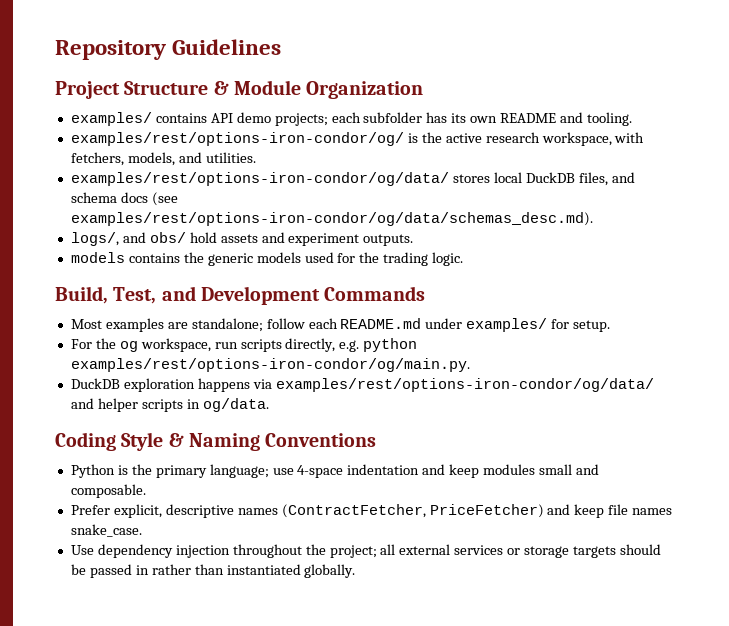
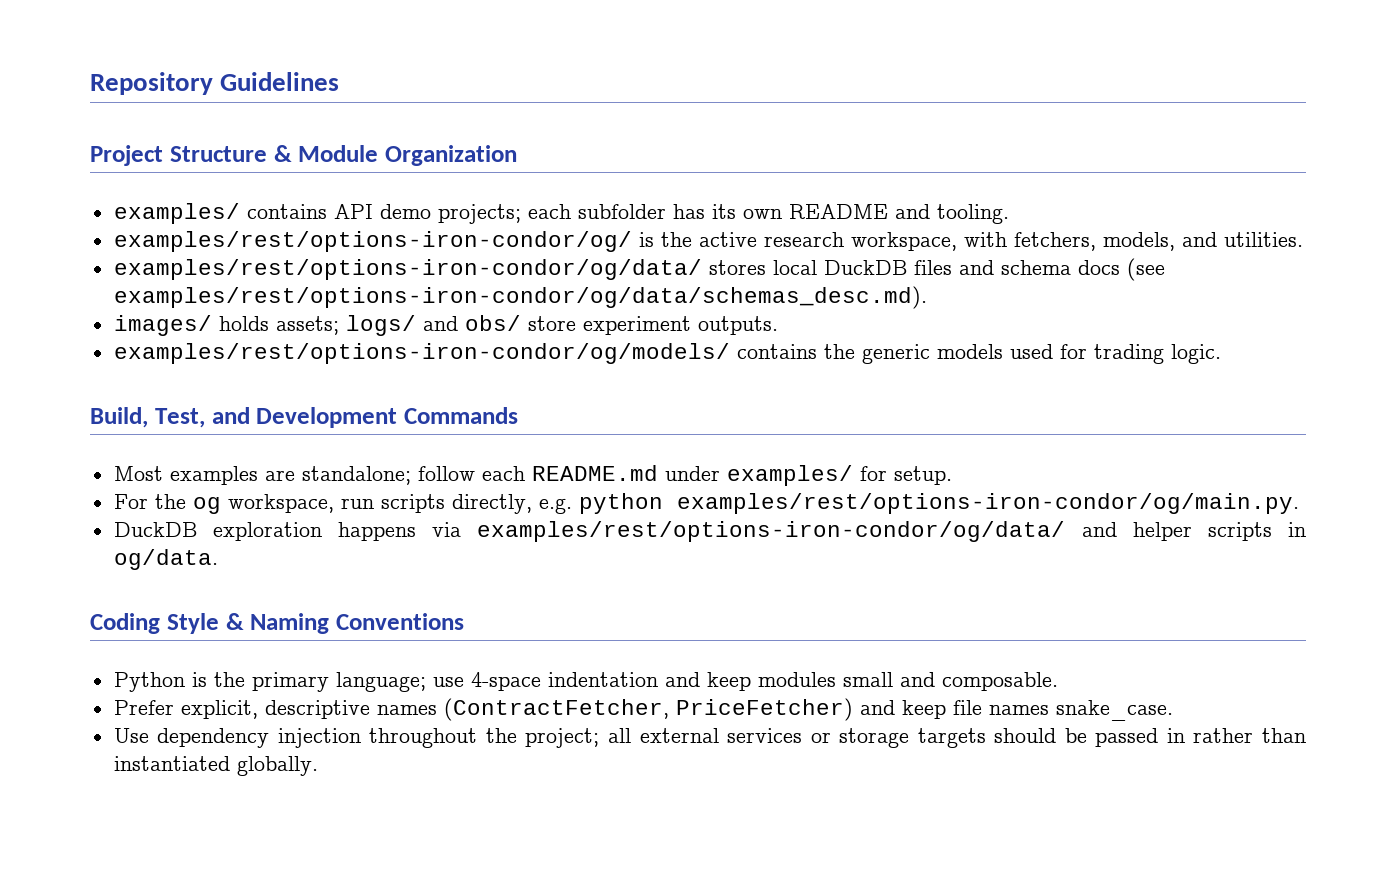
[578,172,608,186] files, -> [913,260,952,275] files
[70,232,285,246] logs/, and obs/ hold assets and -> [113,315,576,336] images/ holds assets; logs/ and obs/ store
[70,252,125,263] models -> [113,343,730,364] examples/rest/options-iron-condor/og/models/
[359,252,380,263] the -> (1087, 351) none

